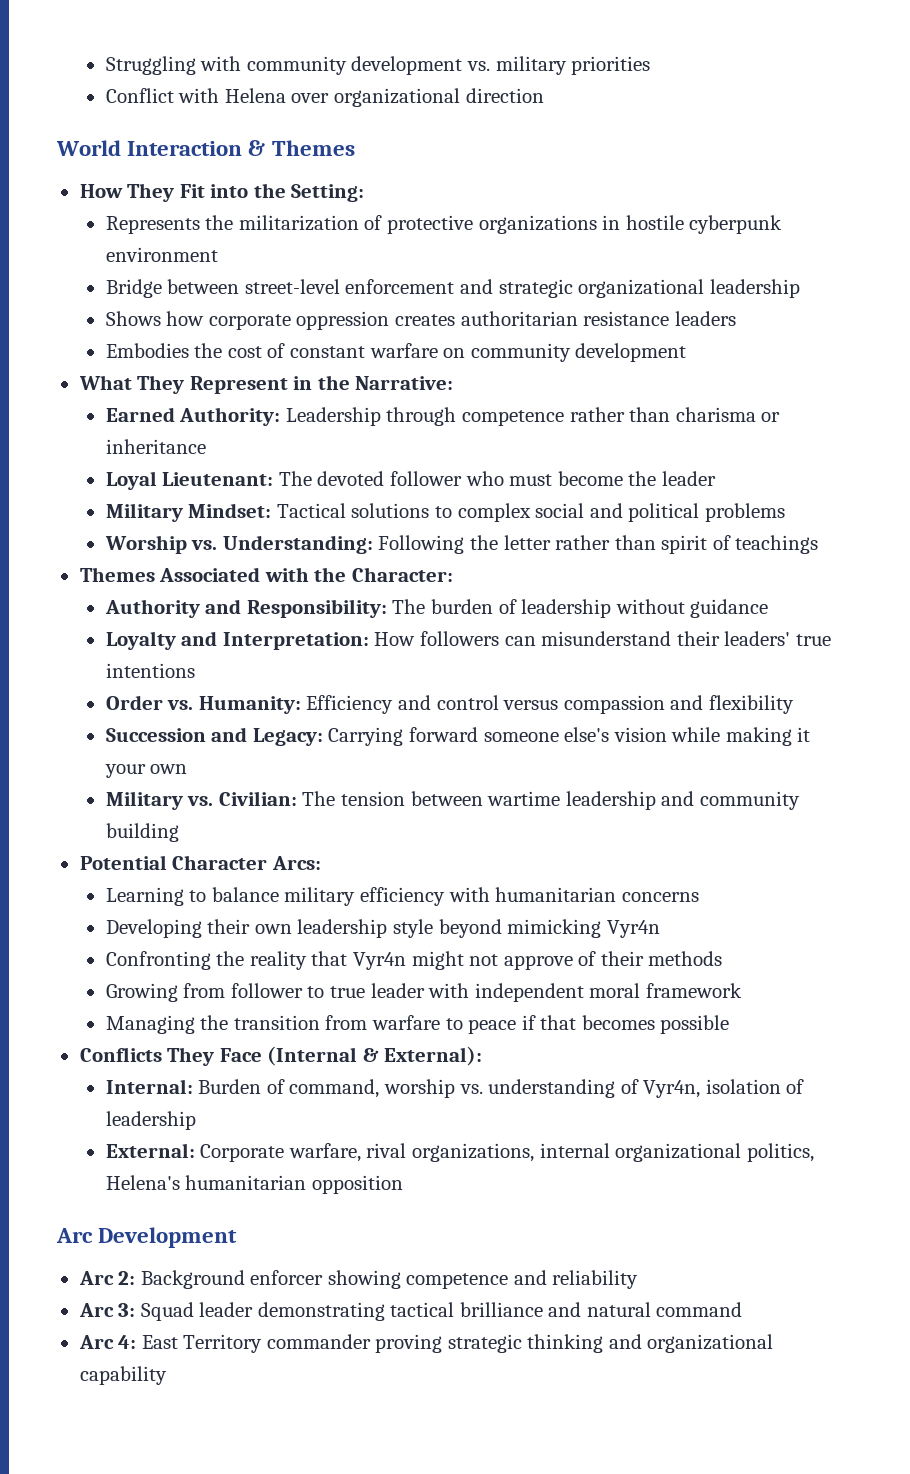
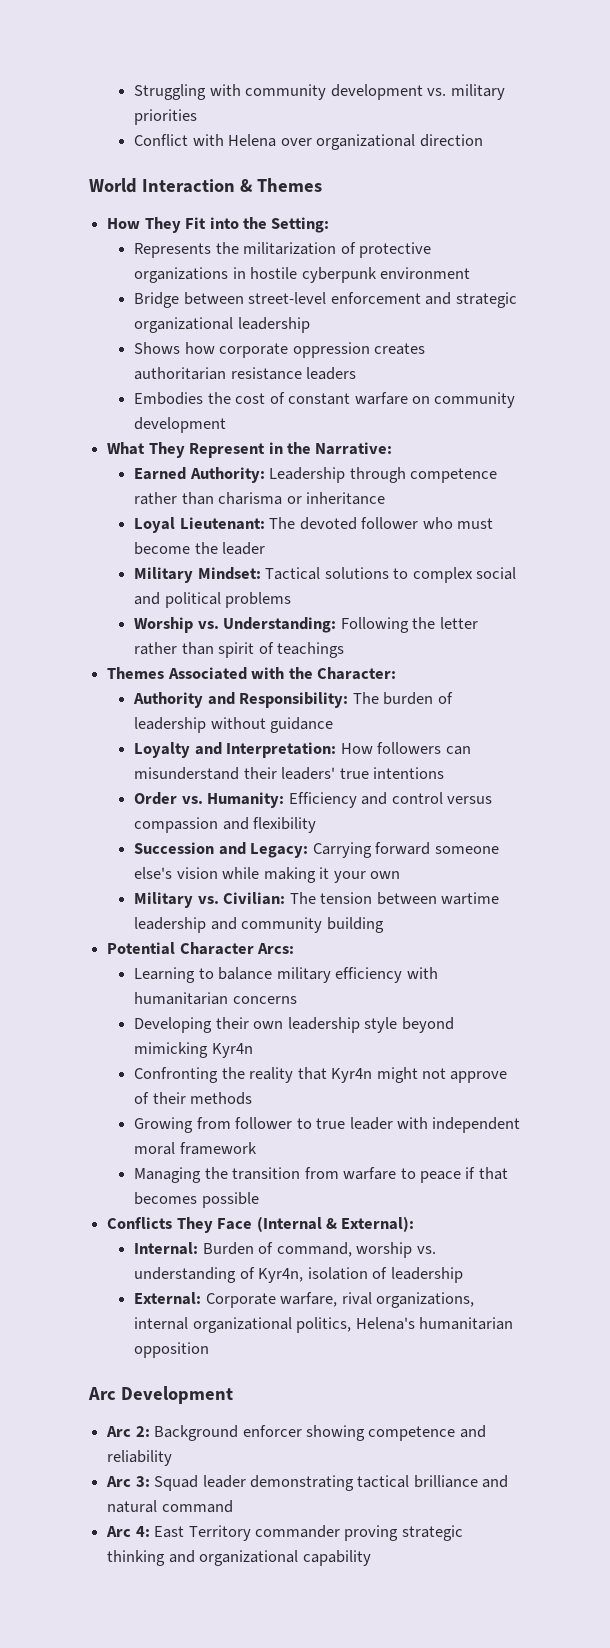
[606,920,660,938] Vyr4n -> [211,1043,253,1058] Kyr4n
[352,952,406,970] Vyr4n -> [331,1068,373,1083] Kyr4n
[643,1080,701,1098] Vyr4n, -> [258,1268,304,1283] Kyr4n,

